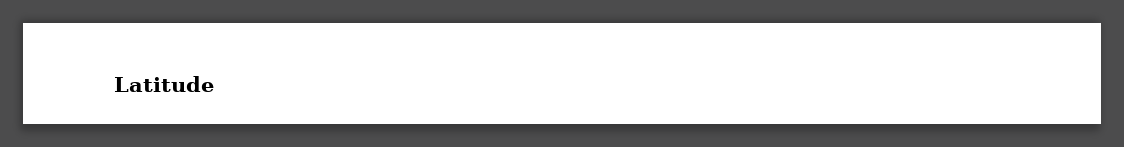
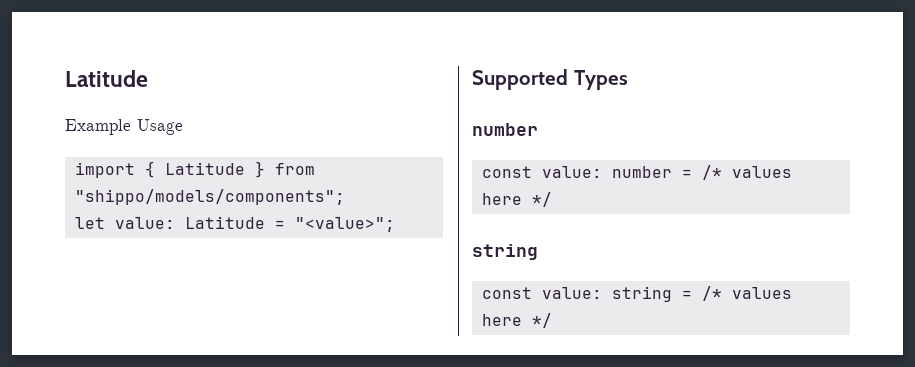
[114,76,214,92] Latitude -> [65,70,148,87] [65,119,183,135] [74,161,315,178] [74,189,345,205] [74,216,395,232] [472,69,628,90] [472,123,538,136] [481,165,792,180] [481,192,552,207] [472,244,538,260] [481,286,792,302] [481,313,552,328] Latitude // Example Usage // import { Latitude } from "shippo/models/components"; // let value: Latitude = "<value>"; // Supported Types // number // const value: number = /* values here */ // string // const value: string = /* values here */

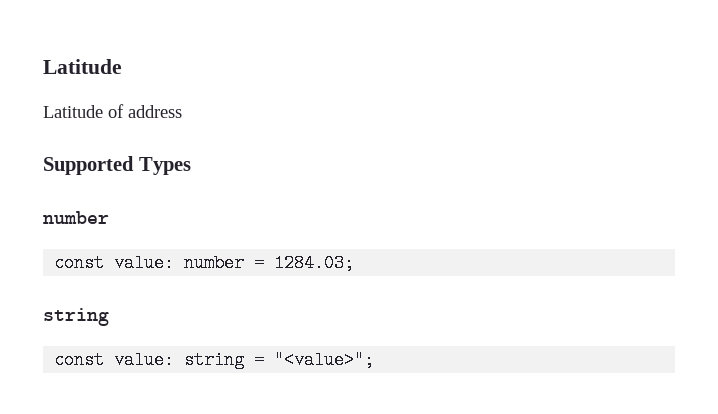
[65,119,183,135] [74,161,315,178] [74,189,345,205] [74,216,395,232] Example Usage // import { Latitude } from "shippo/models/components"; // let value: Latitude = "<value>"; -> [43,104,182,118] Latitude of address
[701,165,792,180] [481,192,552,207] /* values here */ -> [274,254,355,272] 1284.03;
[701,286,792,301] [481,313,552,328] /* values here */ -> [274,351,375,369] "<value>";

